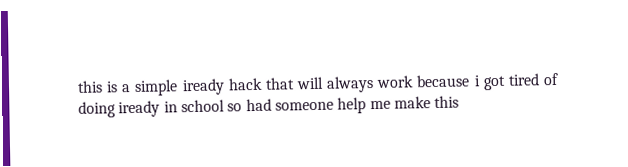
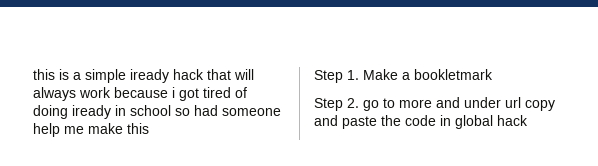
(460, 102) none -> [314,69,493,83] [314,97,555,111] [314,115,528,129] // Step 1. Make a bookletmark // Step 2. go to more and under url copy and paste the code in global hack

